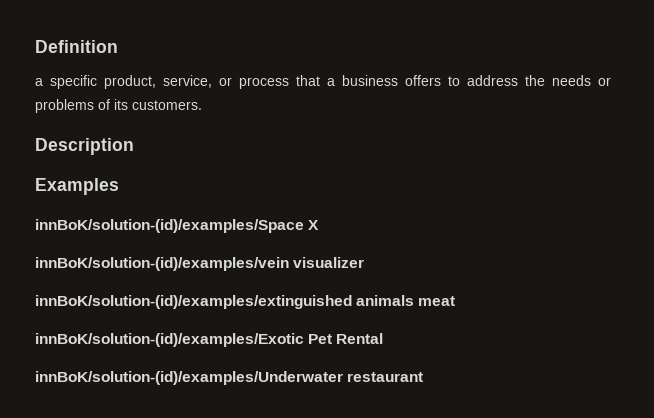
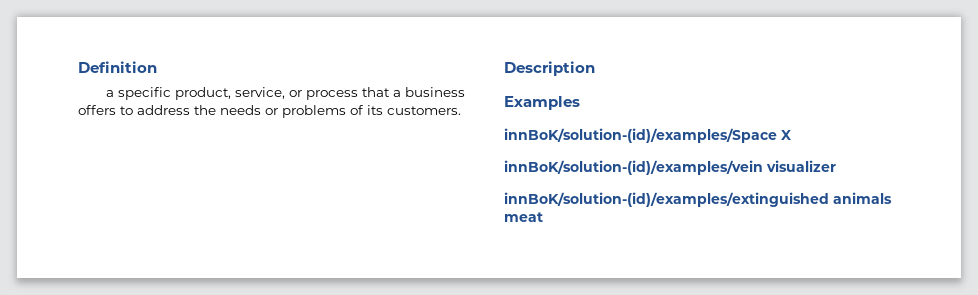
[35,333,384,347] [35,371,424,385] // innBoK/solution-(id)/examples/Exotic Pet Rental // innBoK/solution-(id)/examples/Underwater restaurant -> (543, 217) none

